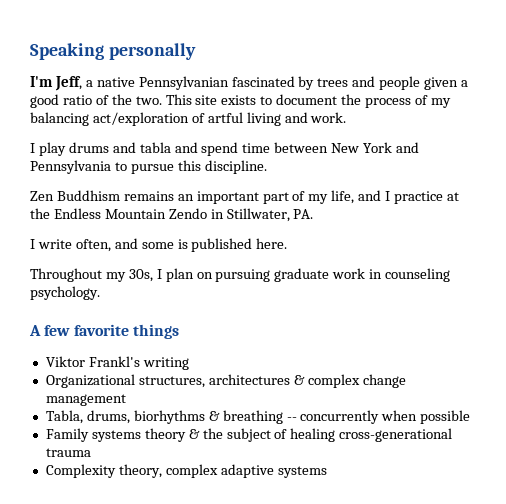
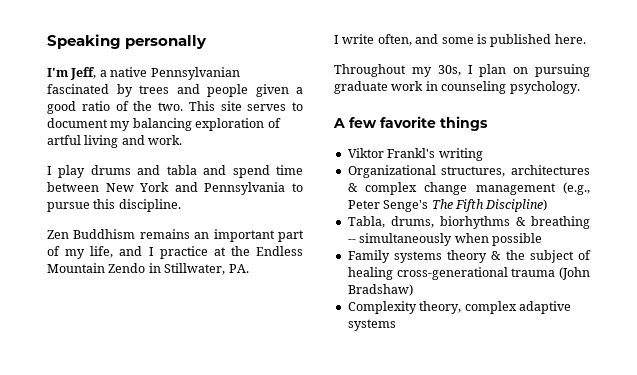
[221,95,257,105] exists -> [247,104,287,111] serves
[341,94,428,108] the process of -> (108, 123) none
[92,112,189,126] act/exploration -> [195,118,265,131] exploration
(126, 400) none -> [563,182,590,195] [347,199,548,212] (e.g., Peter Senge's The Fifth Discipline)
[300,410,380,424] concurrently -> [359,233,453,246] simultaneously
(91, 452) none -> [559,267,590,280] [347,284,413,296] (John Bradshaw)

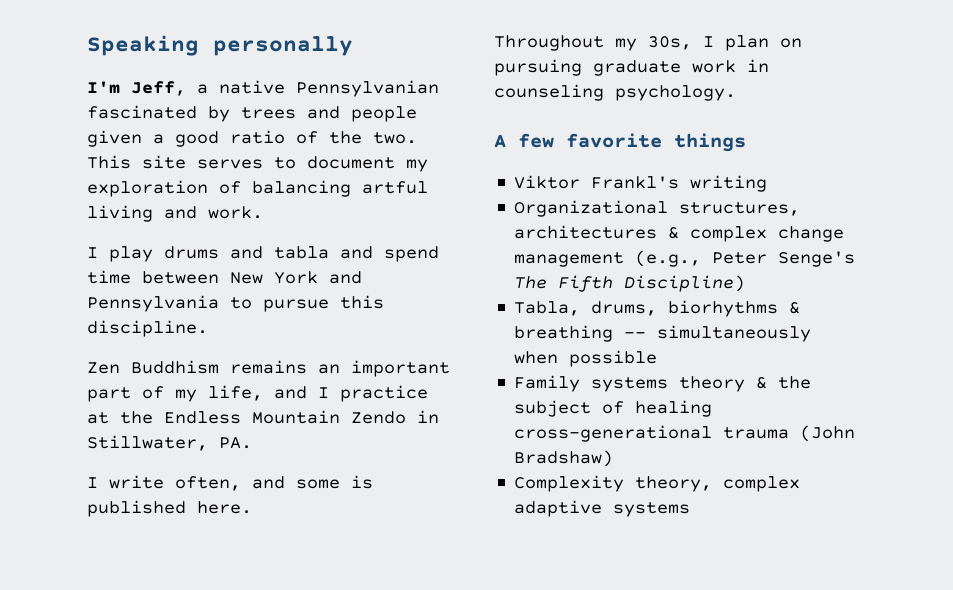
[132,118,192,131] balancing -> (428, 165) none
(281, 123) none -> [252,180,351,197] balancing

